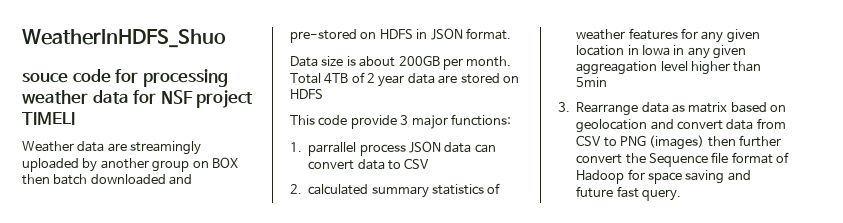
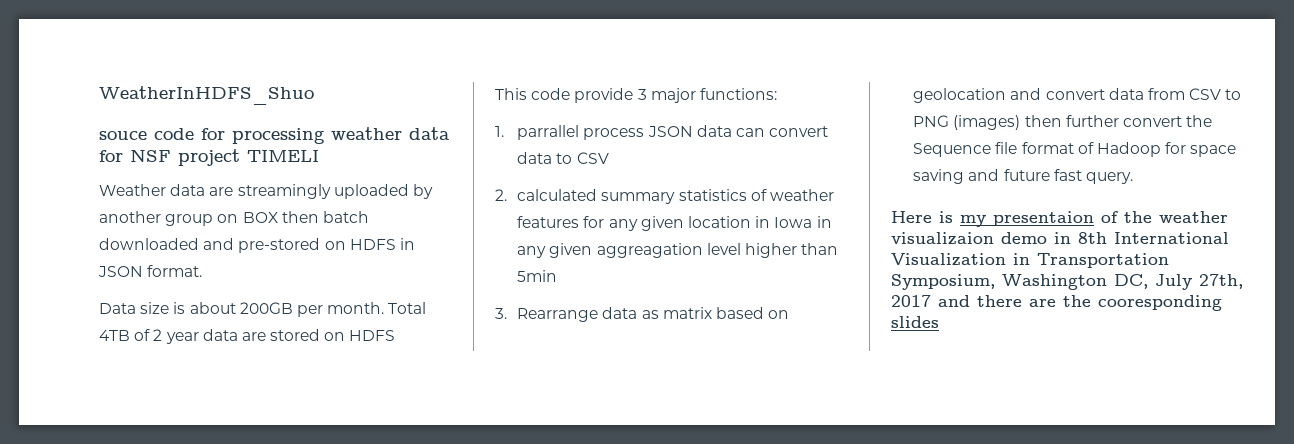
(681, 195) none -> [891,211,1228,227] [891,232,1229,245] [891,253,1169,268] [891,274,1243,290] [891,295,1222,311] [891,316,939,328] // Here is my presentaion of the weather visualizaion demo in 8th International Visualization in Transportation Symposium, Washington DC, July 27th, 2017 and there are the cooresponding slides

